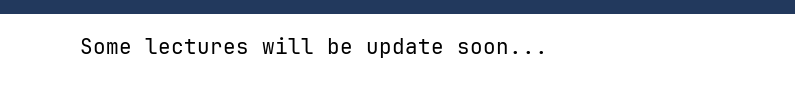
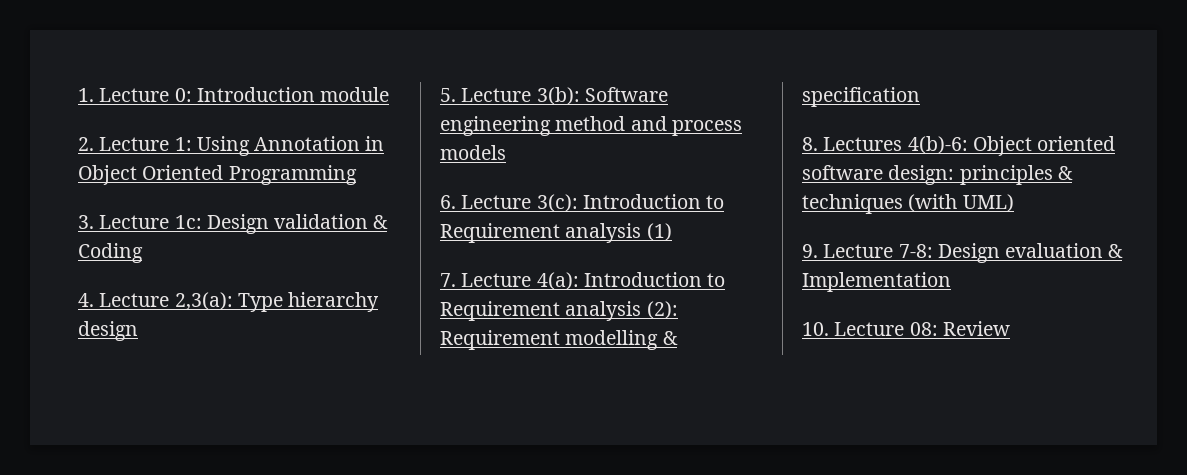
[80,37,548,58] Some lectures will be update soon... -> [78,87,390,102] [78,136,385,156] [78,165,357,185] [78,214,389,234] [78,243,143,263] [78,292,380,312] [78,321,138,341] [440,87,668,105] [440,116,742,136] [440,145,506,160] [440,194,725,212] [440,223,672,243] [440,272,726,290] [440,301,678,321] [440,330,678,350] [802,87,920,107] [802,136,1116,156] [802,165,1073,185] [802,194,1014,214] [802,243,1124,263] [802,272,951,292] [802,321,1010,336] 1. Lecture 0: Introduction module // 2. Lecture 1: Using Annotation in Object Oriented Programming // 3. Lecture 1c: Design validation & Coding // 4. Lecture 2,3(a): Type hierarchy design // 5. Lecture 3(b): Software engineering method and process models // 6. Lecture 3(c): Introduction to Requirement analysis (1) // 7. Lecture 4(a): Introduction to Requirement analysis (2): Requirement modelling & specification // 8. Lectures 4(b)-6: Object oriented software design: principles & techniques (with UML) // 9. Lecture 7-8: Design evaluation & Implementation // 10. Lecture 08: Review

